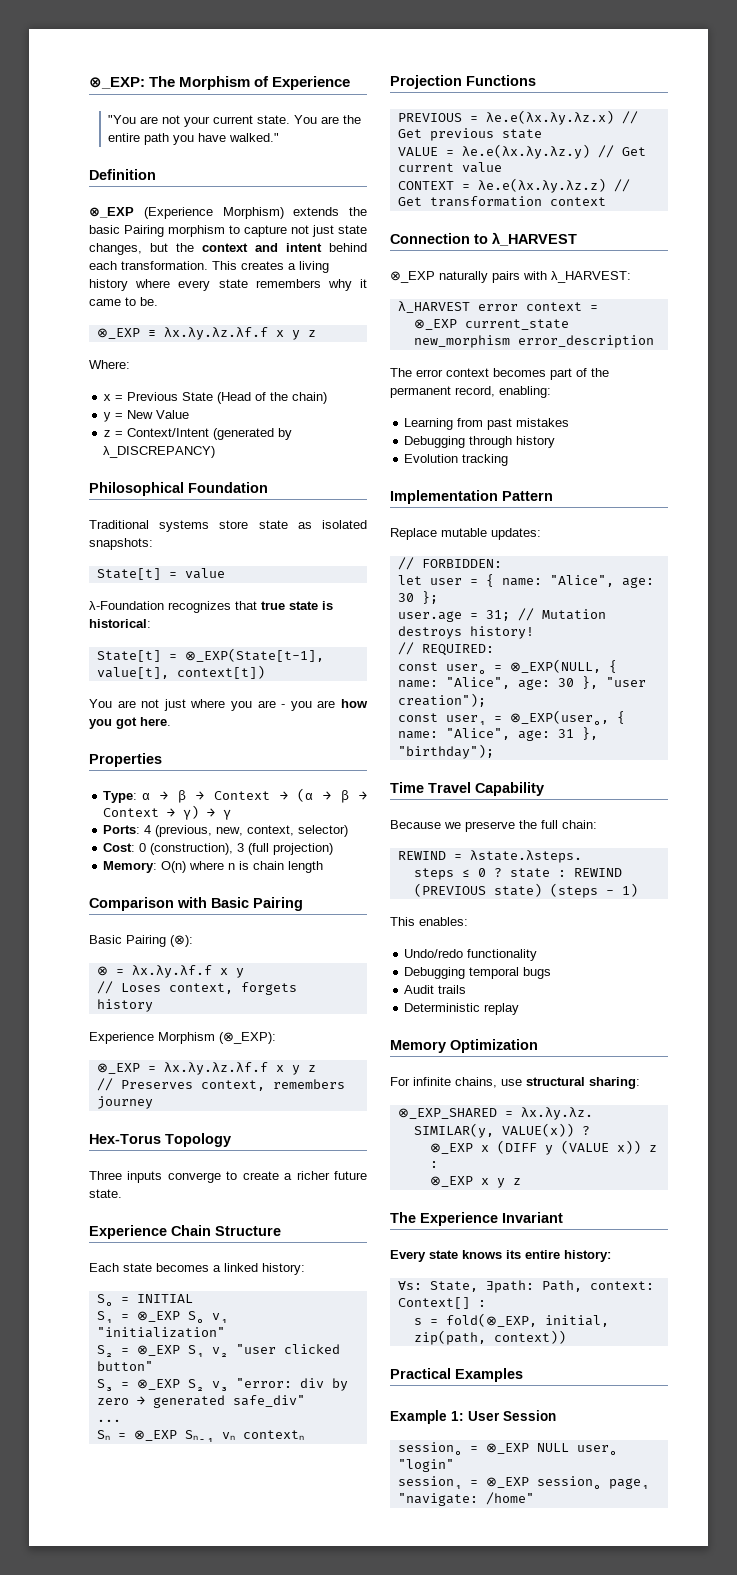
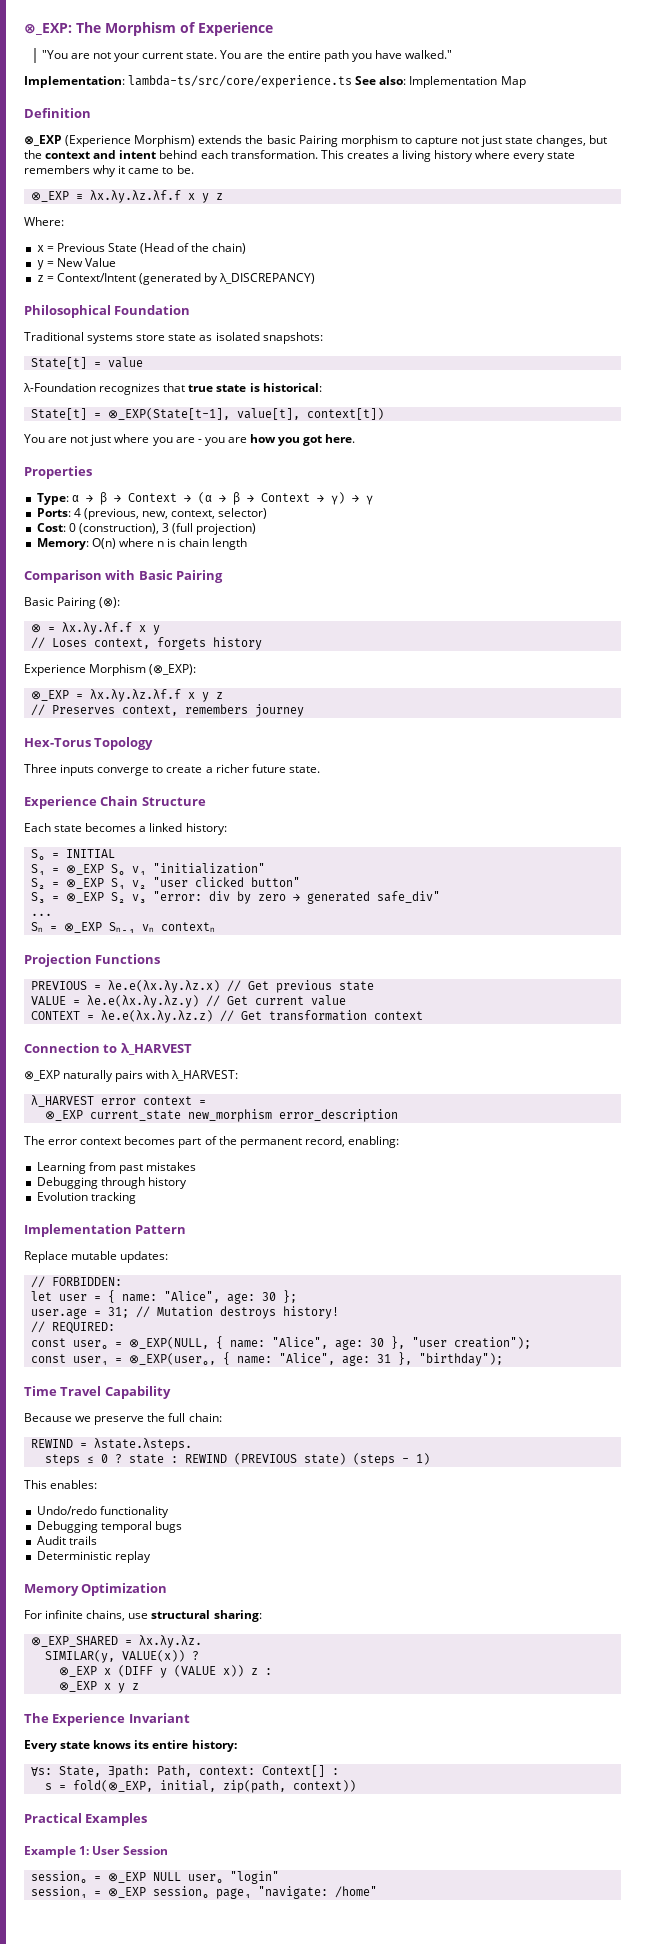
(279, 137) none -> [24,75,526,88] // Implementation: lambda-ts/src/core/experience.ts See also: Implementation Map

